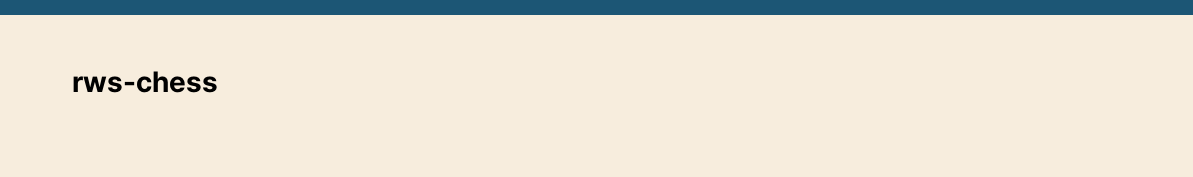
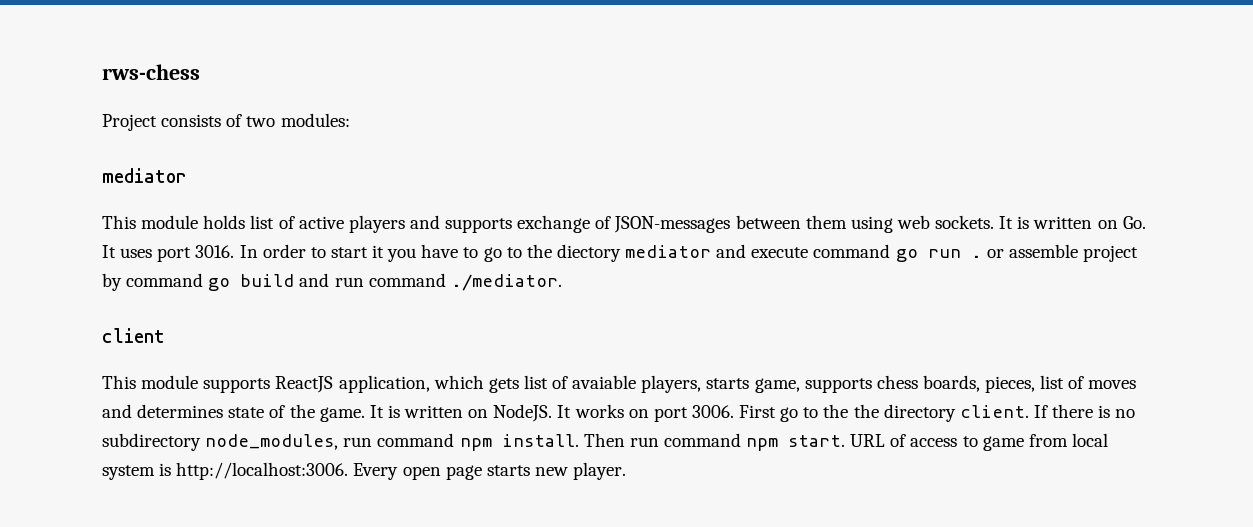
(218, 82) none -> [102,113,350,131] [102,168,186,183] [102,215,1146,233] [102,244,1138,262] [102,273,562,291] [102,328,165,343] [102,375,1137,393] [102,404,1136,422] [102,433,1108,451] [102,462,627,480] // Project consists of two modules: // mediator // This module holds list of active players and supports exchange of JSON-messages between them using web sockets. It is written on Go. It uses port 3016. In order to start it you have to go to the diectory mediator and execute command go run . or assemble project by command go build and run command ./mediator. // client // This module supports ReactJS application, which gets list of avaiable players, starts game, supports chess boards, pieces, list of moves and determines state of the game. It is written on NodeJS. It works on port 3006. First go to the the directory client. If there is no subdirectory node_modules, run command npm install. Then run command npm start. URL of access to game from local system is http://localhost:3006. Every open page starts new player.

